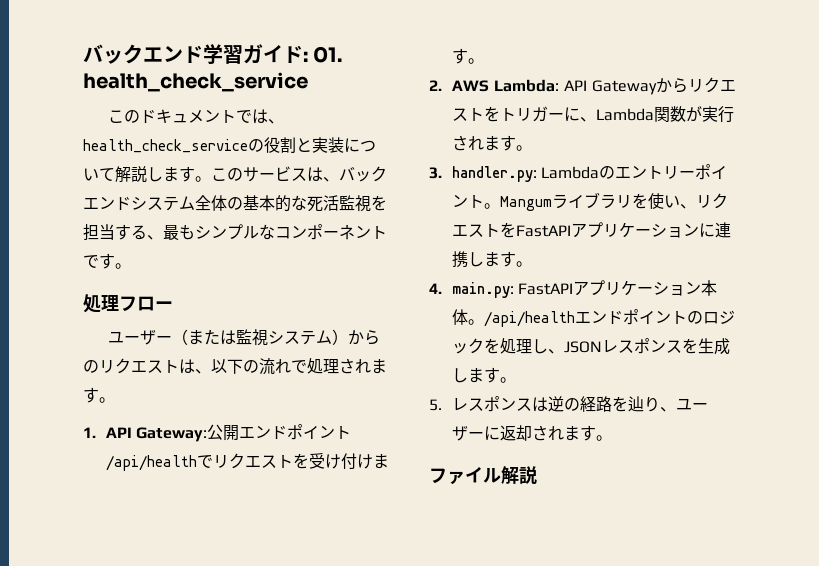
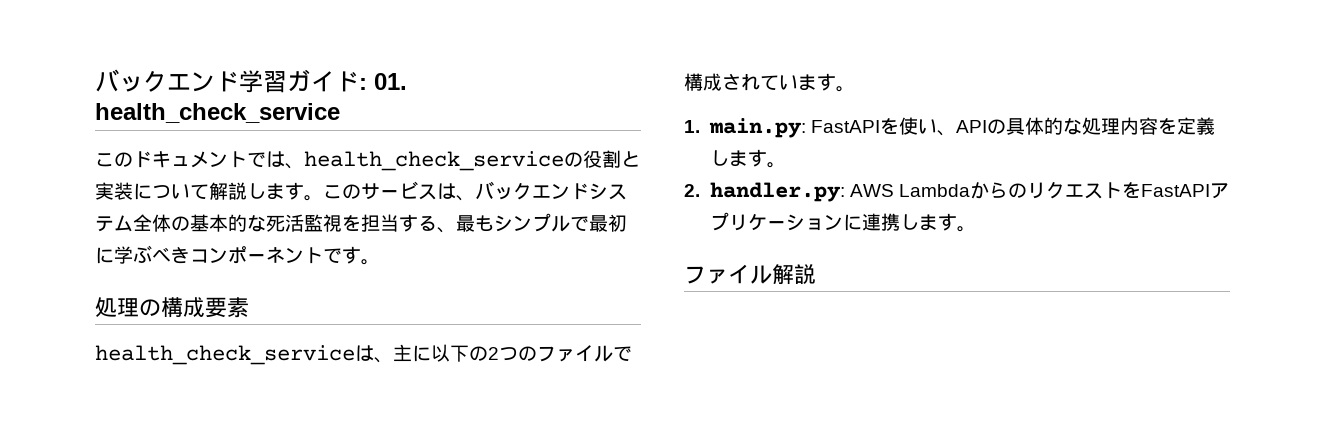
[259,224,275,240] な -> [570,214,627,232] [95,245,190,264] で最初に学ぶべき
[119,296,173,312] [107,329,380,346] [83,358,387,375] [83,387,115,403] [83,424,352,442] [106,453,390,471] [452,48,485,64] [429,77,736,95] [452,106,735,123] [452,135,533,151] [429,164,728,182] [452,192,697,211] フロー // ユーザー（または監視システム）からのリクエストは、以下の流れで処理されます。 // 1. API Gateway:公開エンドポイント/api/healthでリクエストを受け付けます。 // 2. AWS Lambda: API Gatewayからリクエストをトリガーに、Lambda関数が実行されます。 // 3. handler.py: Lambdaのエントリーポイント。Mangumライブラリを使い、 -> [139,297,249,318] [95,344,632,365] [684,73,855,92] [684,117,1215,138] [709,149,786,168] [684,182,1027,202] の構成要素 // health_check_serviceは、主に以下の2つのファイルで構成されています。 // 1. main.py: FastAPIを使い、APIの具体的な処理内容を定義します。 // 2. handler.py: AWS Lambdaからの
[429,280,718,298] [452,309,736,327] [452,338,731,355] [452,367,517,383] [429,396,709,412] [452,425,613,441] // 4. main.py: FastAPIアプリケーション本体。/api/healthエンドポイントのロジックを処理し、JSONレスポンスを生成します。 // 5.レスポンスは逆の経路を辿り、ユーザーに返却されます。 -> (976, 229) none

